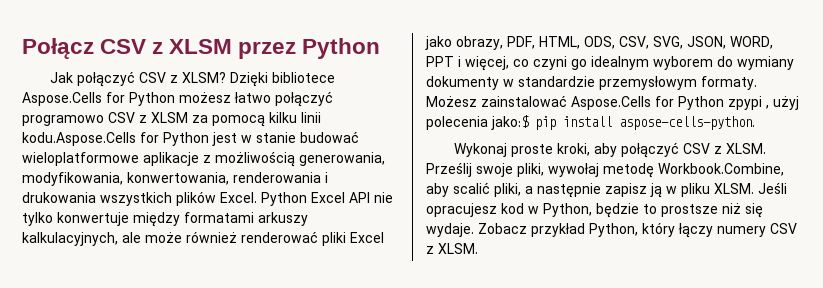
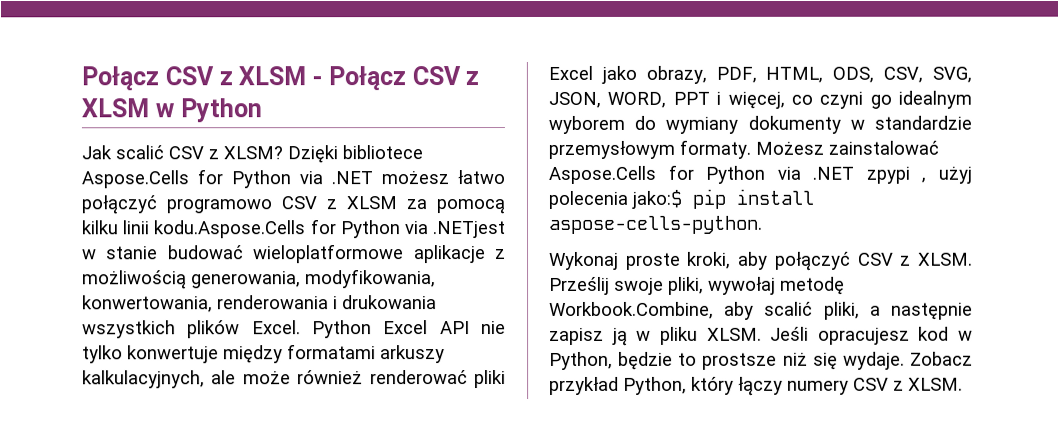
[22,38,297,59] Połącz CSV z XLSM przez -> [81,66,480,91] [81,98,174,118] Połącz CSV z XLSM - Połącz CSV z XLSM w
[77,71,136,87] połączyć -> [115,145,164,160] scalić
(175, 99) none -> [299,171,373,185] via .NET
[212,132,237,146] jest -> [403,221,506,239] via .NETjest
(724, 103) none -> [776,166,855,180] via .NET

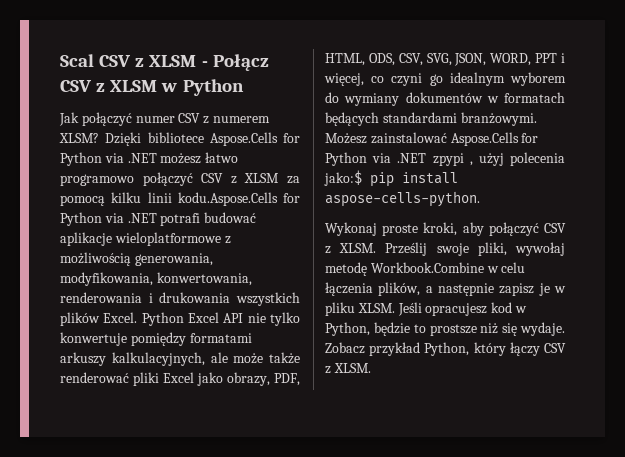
[81,66,159,91] Połącz -> [60,54,94,67] Scal
[115,145,219,160] scalić CSV z -> [81,112,270,126] połączyć numer CSV z numerem
[81,195,272,215] połączyć programowo -> [60,172,193,186] programowo połączyć
[432,221,506,239] [82,244,486,264] .NETjest w stanie budować wieloplatformowe aplikacje -> [127,212,257,226] [60,232,221,246] .NET potrafi budować aplikacje wieloplatformowe
[223,345,283,364] między -> [130,332,186,346] pomiędzy
[297,370,364,385] również -> [269,352,300,364] także
[747,115,972,134] [548,139,751,159] dokumenty w standardzie przemysłowym formaty. -> [405,92,565,103] [325,112,537,126] dokumentów w formatach będących standardami branżowymi.
[549,301,860,320] Workbook.Combine, aby scalić pliki, -> [370,262,526,273] [325,282,421,296] Workbook.Combine w celu łączenia plików,
[611,327,628,346] ją -> [538,283,550,296] je
[787,379,849,395] numery -> (540, 349) none

